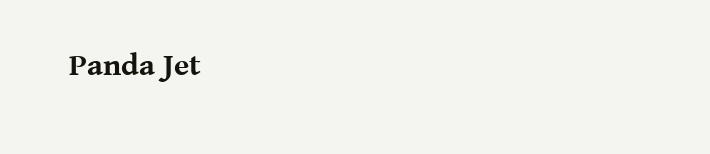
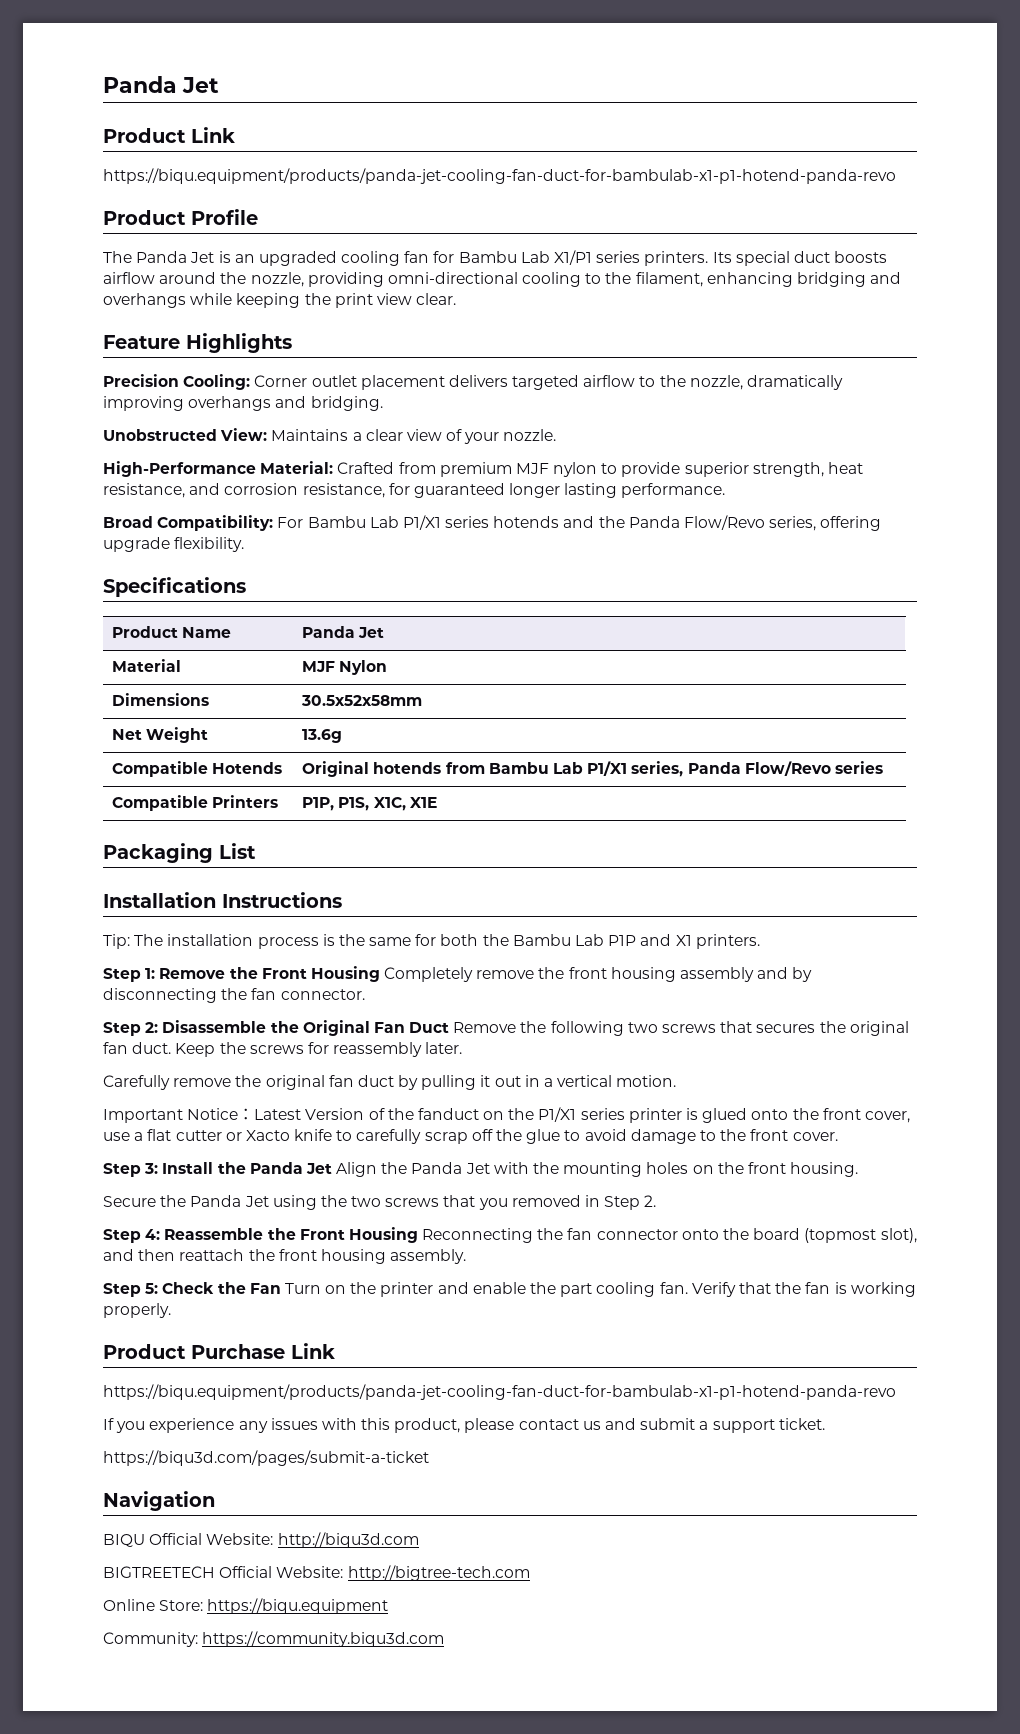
[69,52,202,82] Panda Jet -> [103,76,219,93] [103,127,235,143] [103,168,896,184] [103,209,258,225] [103,250,888,266] [103,272,902,287] [103,293,457,308] [103,333,292,353] [103,374,844,390] [103,396,383,411] [103,428,557,444] [103,461,864,477] [103,483,726,498] [103,515,882,531] [103,537,245,552] [103,577,246,597] [112,626,232,638] [302,626,385,638] [112,659,182,672] [302,660,388,675] [112,693,210,706] [301,695,423,706] [112,727,209,743] [302,729,343,743] [112,761,283,777] [302,761,883,777] [112,795,279,811] [302,797,437,811] [103,843,256,863] [103,892,342,908] [103,934,760,949] [103,966,813,982] [103,988,365,1003] [103,1020,909,1036] [103,1042,463,1057] [103,1075,677,1090] [103,1107,910,1123] [103,1129,838,1144] [103,1162,859,1177] [103,1195,657,1210] [103,1227,917,1243] [103,1249,467,1264] [103,1282,916,1297] [103,1303,171,1318] [103,1343,335,1359] [103,1384,896,1400] [103,1418,825,1433] [103,1450,429,1466] [103,1491,215,1511] [103,1532,419,1548] [103,1565,530,1581] [103,1598,389,1614] [103,1631,445,1647] Panda Jet // Product Link // https://biqu.equipment/products/panda-jet-cooling-fan-duct-for-bambulab-x1-p1-hotend-panda-revo // Product Profile // The Panda Jet is an upgraded cooling fan for Bambu Lab X1/P1 series printers. Its special duct boosts airflow around the nozzle, providing omni-directional cooling to the filament, enhancing bridging and overhangs while keeping the print view clear. // Feature Highlights // Precision Cooling: Corner outlet placement delivers targeted airflow to the nozzle, dramatically improving overhangs and bridging. // Unobstructed View: Maintains a clear view of your nozzle. // High-Performance Material: Crafted from premium MJF nylon to provide superior strength, heat resistance, and corrosion resistance, for guaranteed longer lasting performance. // Broad Compatibility: For Bambu Lab P1/X1 series hotends and the Panda Flow/Revo series, offering upgrade flexibility. // Specifications // Product Name | Panda Jet // Material | MJF Nylon // Dimensions | 30.5x52x58mm // Net Weight | 13.6g // Compatible Hotends | Original hotends from Bambu Lab P1/X1 series, Panda Flow/Revo series // Compatible Printers | P1P, P1S, X1C, X1E // Packaging List // Installation Instructions // Tip: The installation process is the same for both the Bambu Lab P1P and X1 printers. // Step 1: Remove the Front Housing Completely remove the front housing assembly and by disconnecting the fan connector. // Step 2: Disassemble the Original Fan Duct Remove the following two screws that secures the original fan duct. Keep the screws for reassembly later. // Carefully remove the original fan duct by pulling it out in a vertical motion. // Important Notice：Latest Version of the fanduct on the P1/X1 series printer is glued onto the front cover, use a flat cutter or Xacto knife to carefully scrap off the glue to avoid damage to the front cover. // Step 3: Install the Panda Jet Align the Panda Jet with the mounting holes on the front housing. // Secure the Panda Jet using the two screws that you removed in Step 2. // Step 4: Reassemble the Front Housing Reconnecting the fan connector onto the board (topmost slot), and then reattach the front housing assembly. // Step 5: Check the Fan Turn on the printer and enable the part cooling fan. Verify that the fan is working properly. // Product Purchase Link // https://biqu.equipment/products/panda-jet-cooling-fan-duct-for-bambulab-x1-p1-hotend-panda-revo // If you experience any issues with this product, please contact us and submit a support ticket. // https://biqu3d.com/pages/submit-a-ticket // Navigation // BIQU Official Website: http://biqu3d.com // BIGTREETECH Official Website: http://bigtree-tech.com // Online Store: https://biqu.equipment // Community: https://community.biqu3d.com

